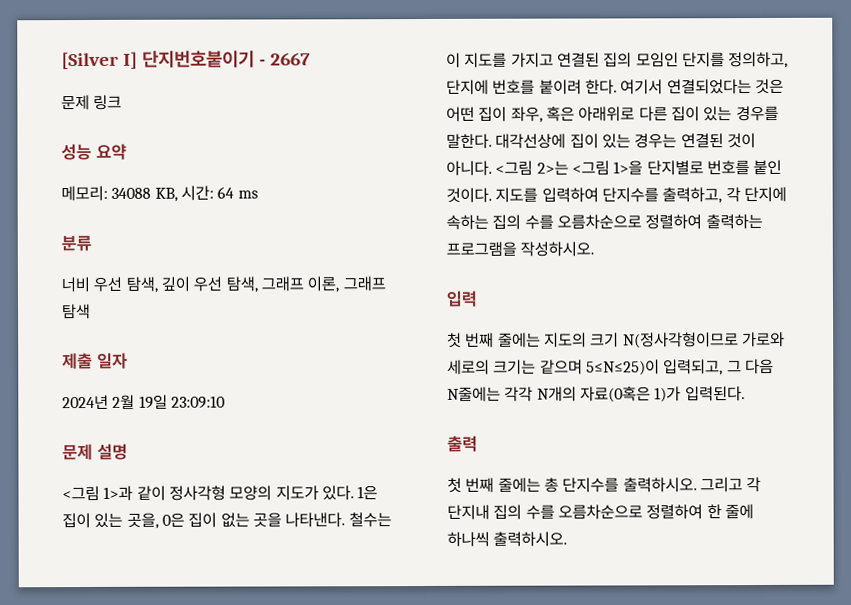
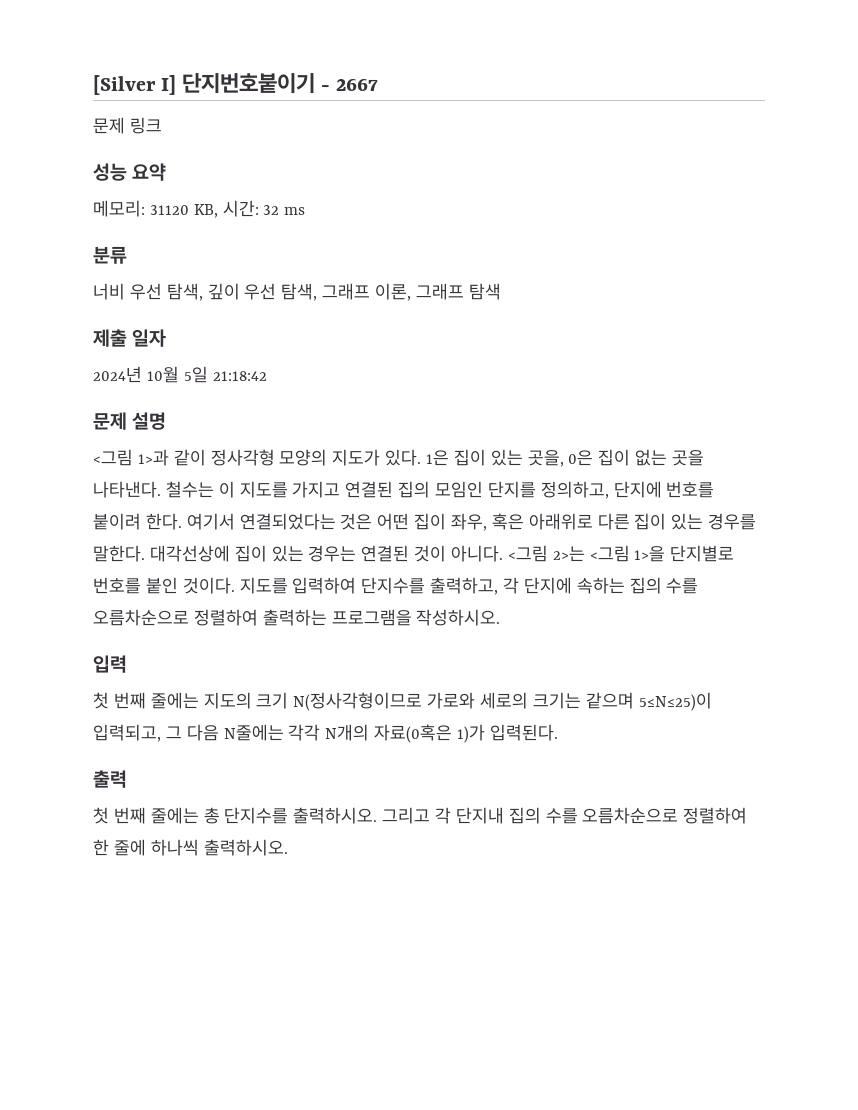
[111,187,152,199] 34088 -> [149,205,189,215] 31120
[217,186,235,199] 64 -> [263,205,280,215] 32
[112,394,225,410] 2월 19일 23:09:10 -> [146,366,267,383] 10월 5일 21:18:42

